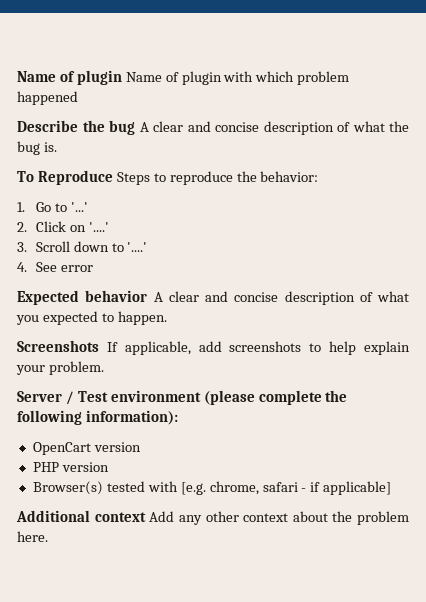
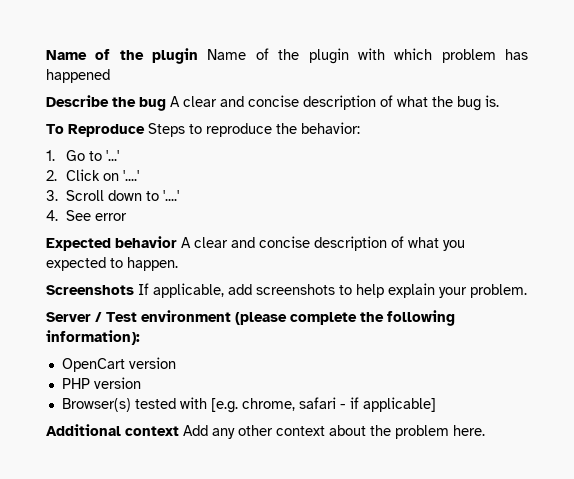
[17,71,75,82] Name of -> [46,49,144,60] Name of the
(179, 77) none -> [278,49,300,60] the
(350, 78) none -> [505,49,528,60] has

